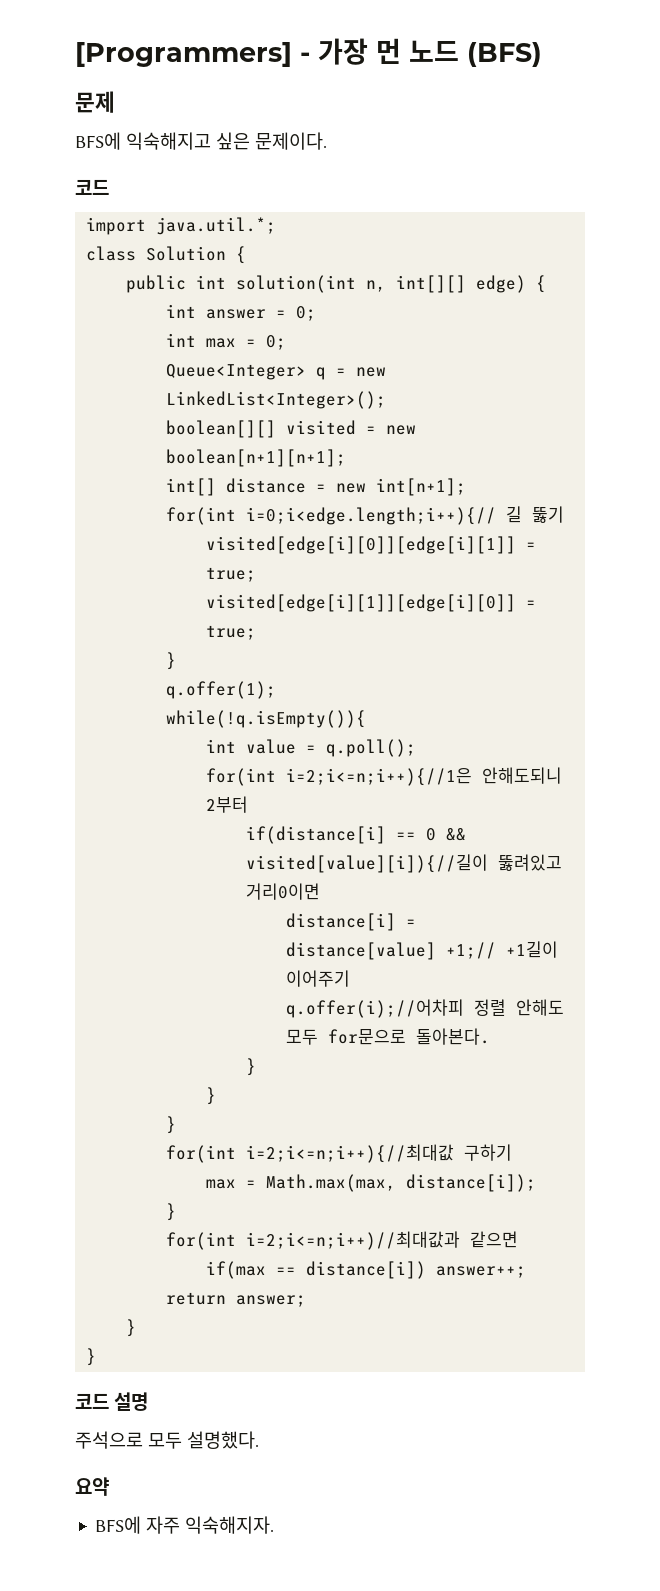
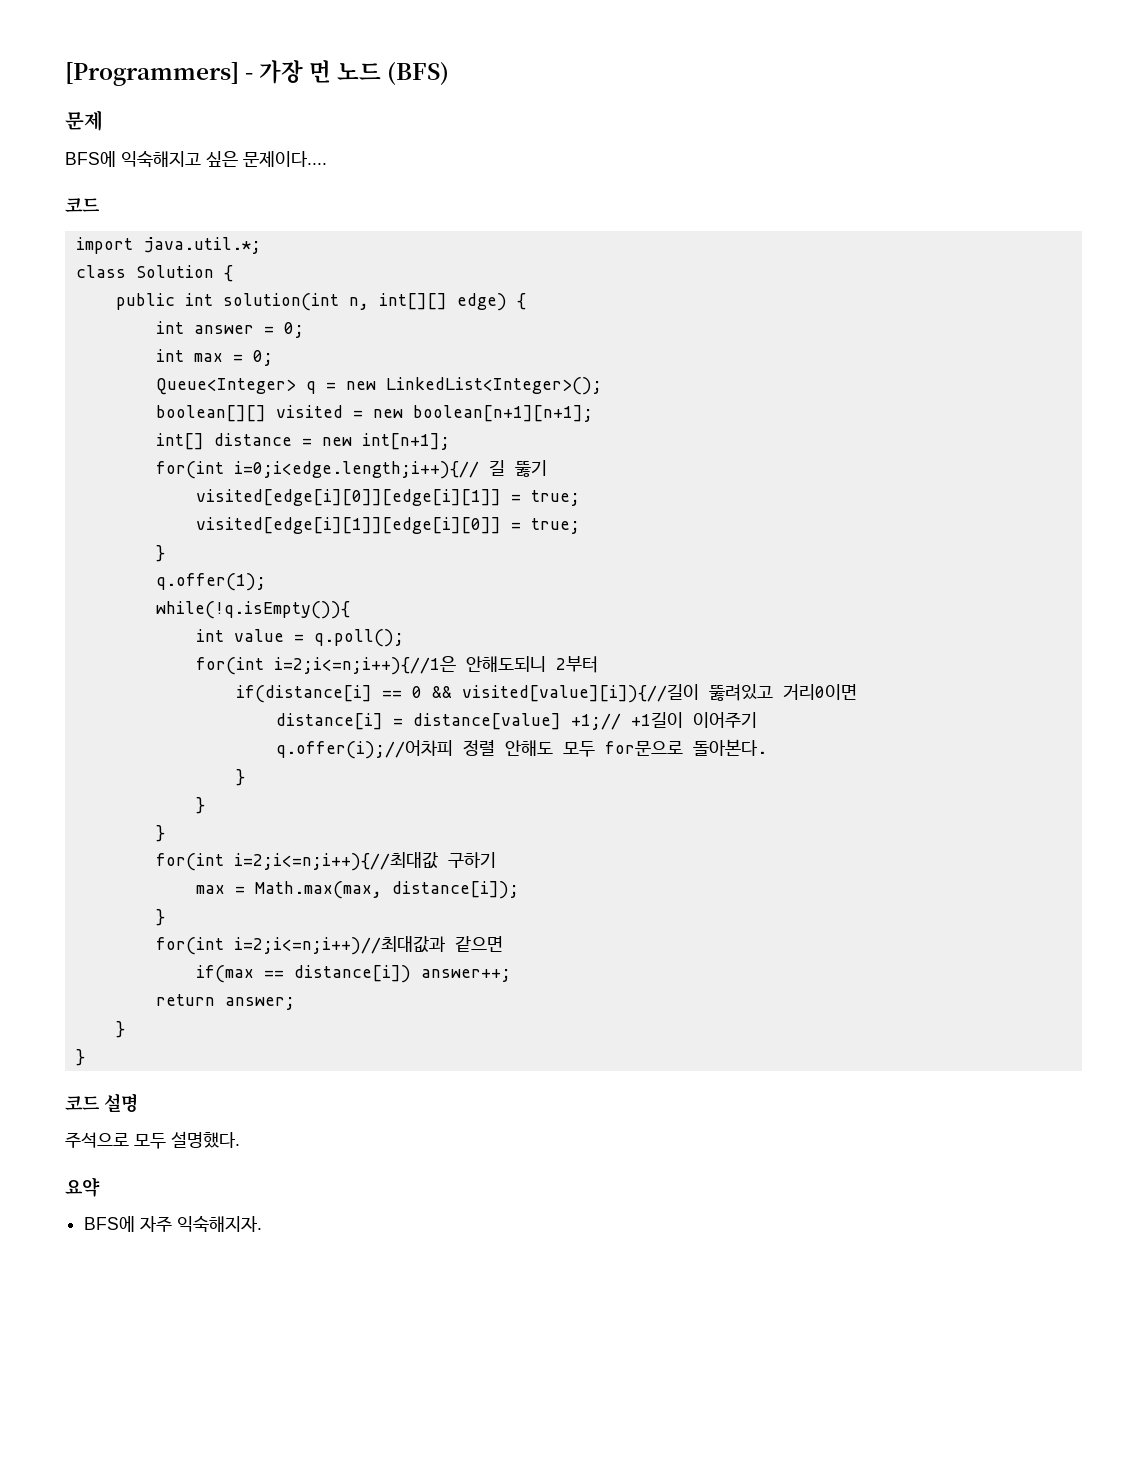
[255,132,327,150] 문제이다. -> [243,151,327,167] 문제이다....

